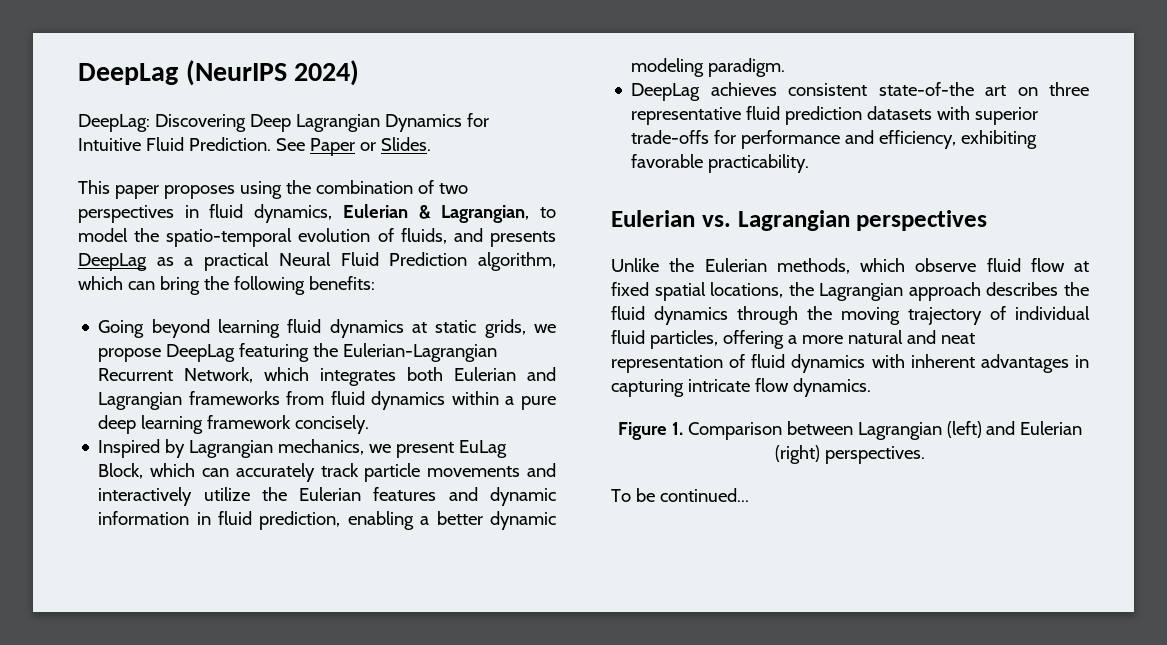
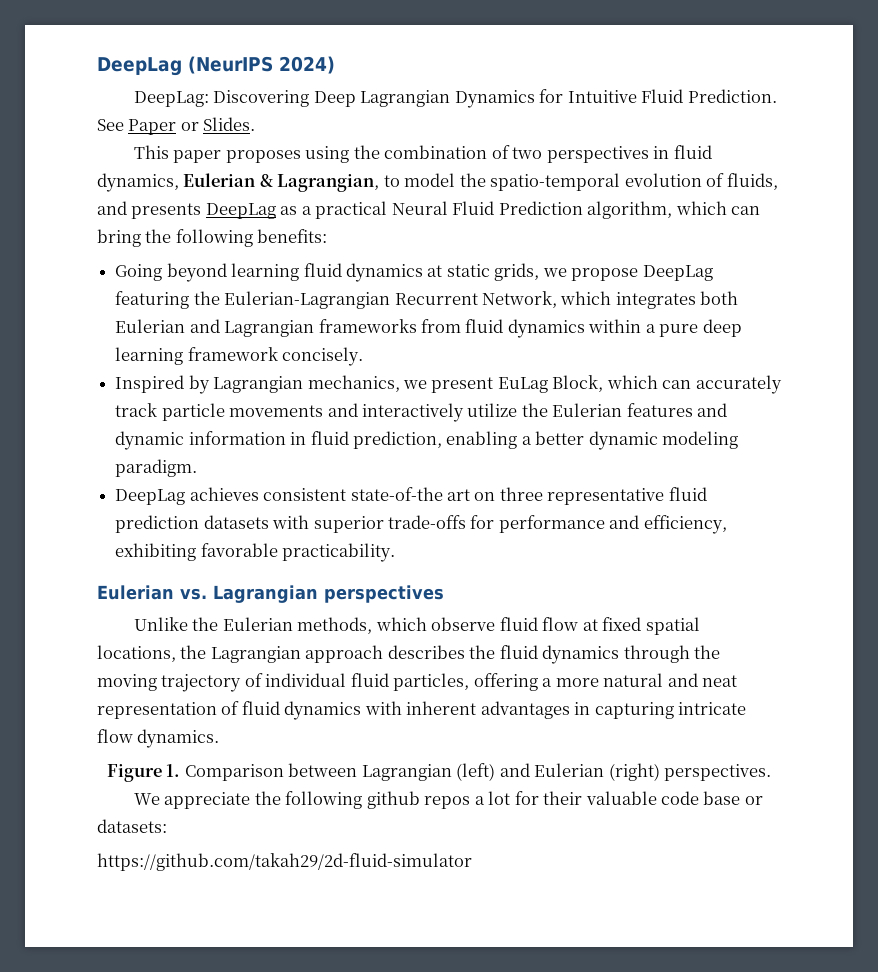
[611,488,749,502] To be continued... -> [134,791,763,809] [97,819,167,833] [97,853,472,871] We appreciate the following github repos a lot for their valuable code base or datasets: // https://github.com/takah29/2d-fluid-simulator

